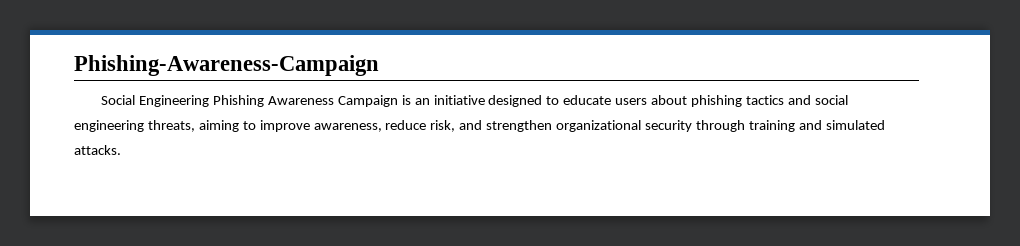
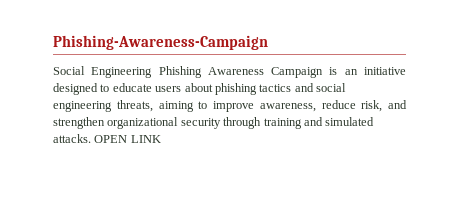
(121, 150) none -> [94,135,161,143] OPEN LINK

